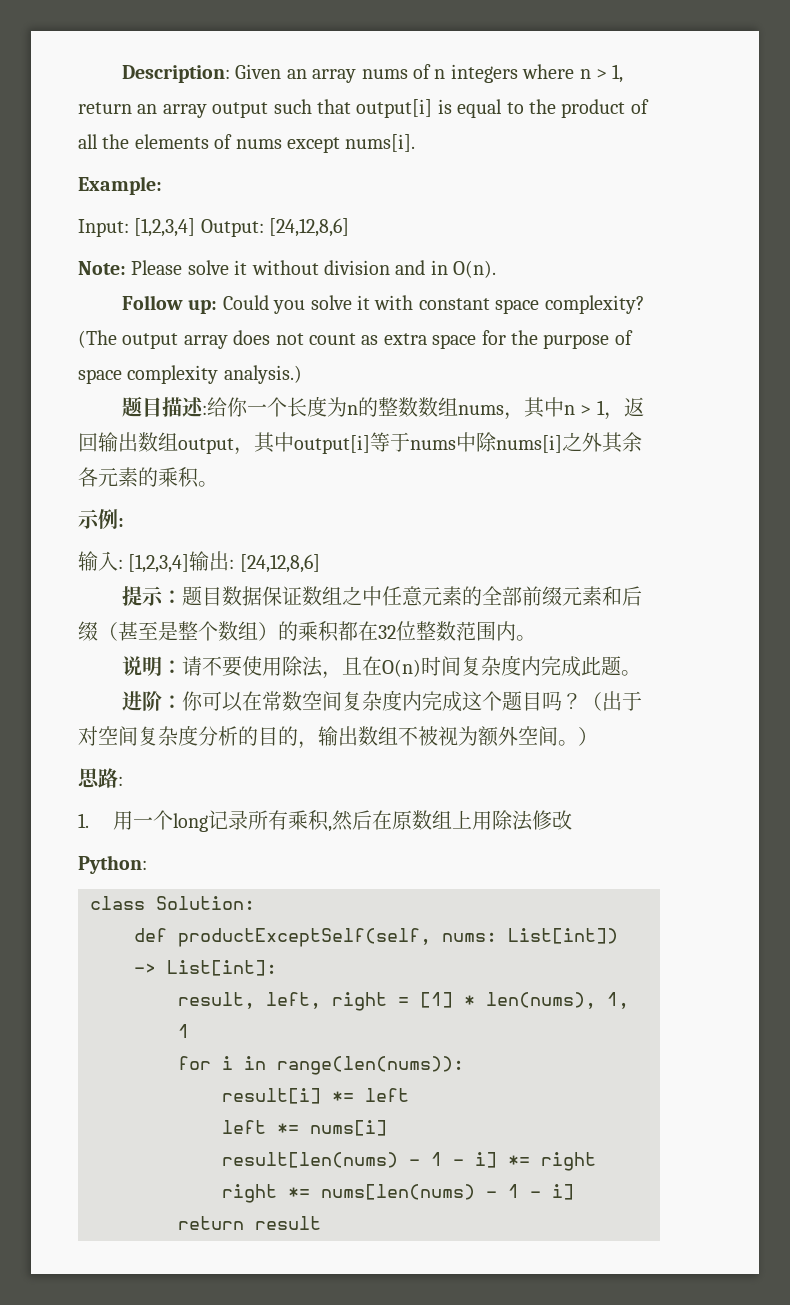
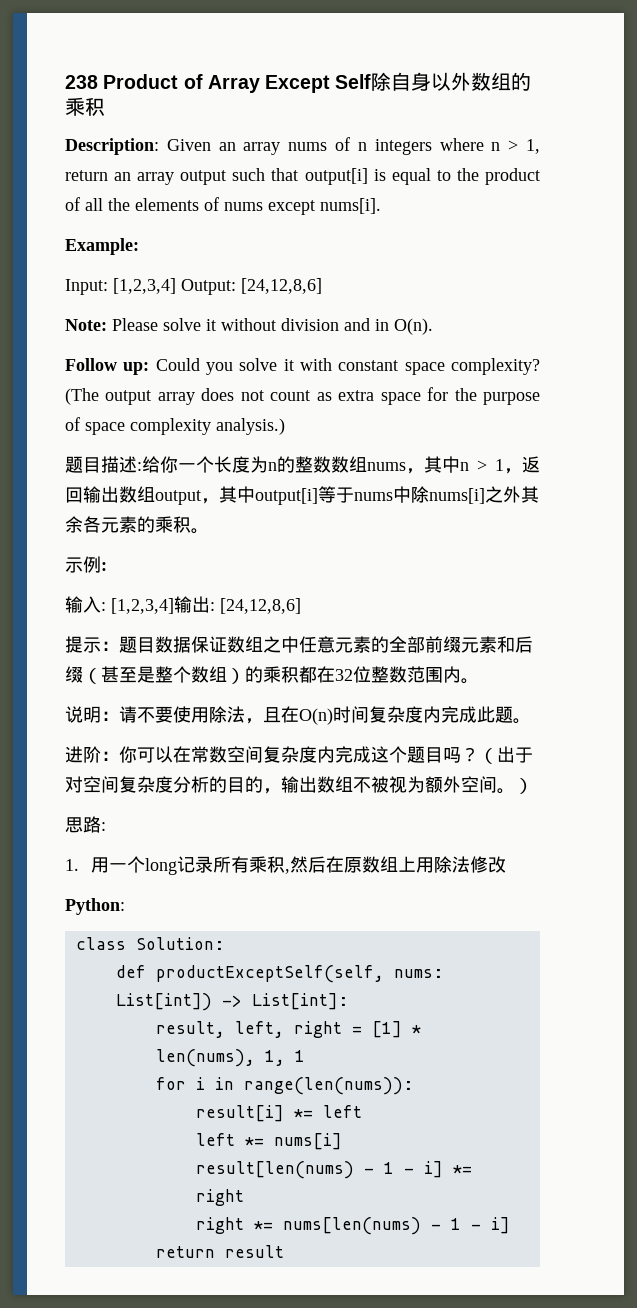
(122, 74) none -> [65,72,532,93] [65,97,105,116] 238 Product of Array Except Self除自身以外数组的乘积 //

